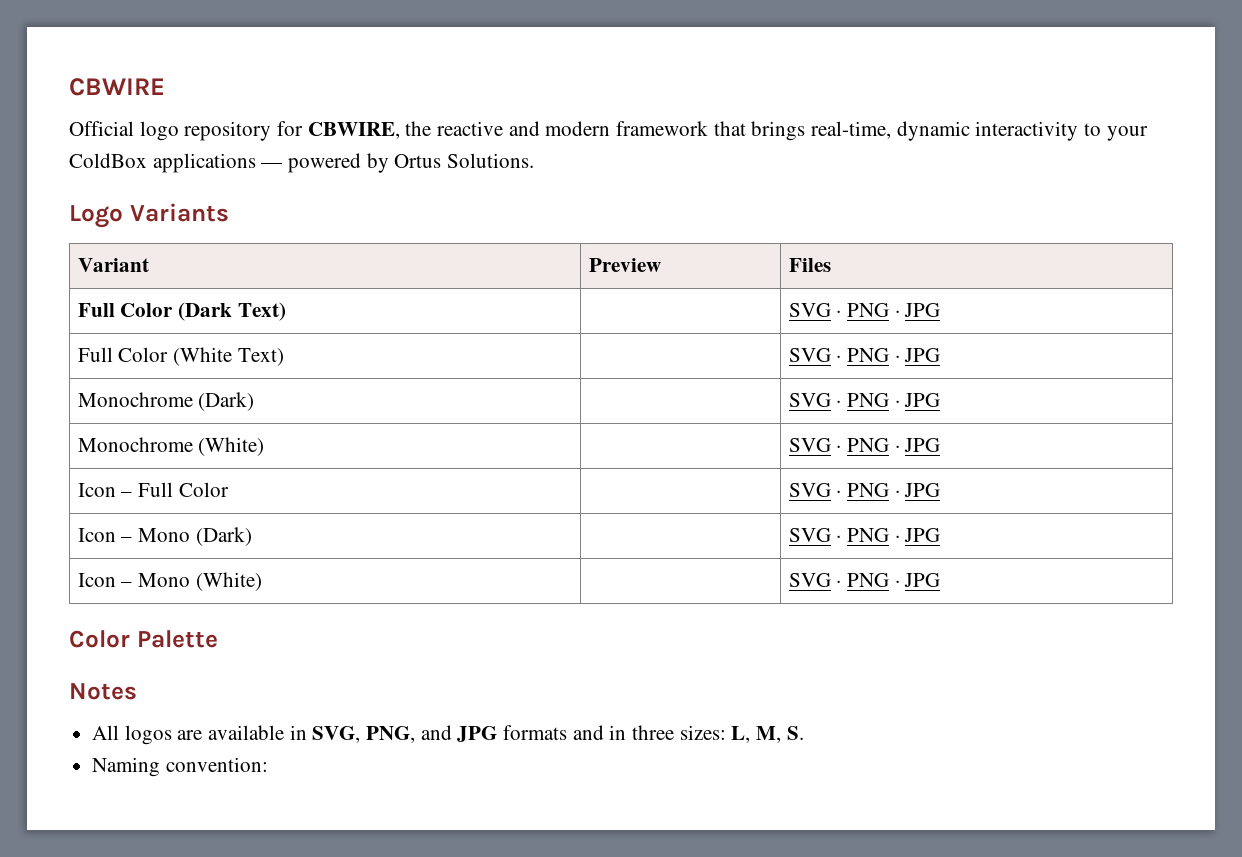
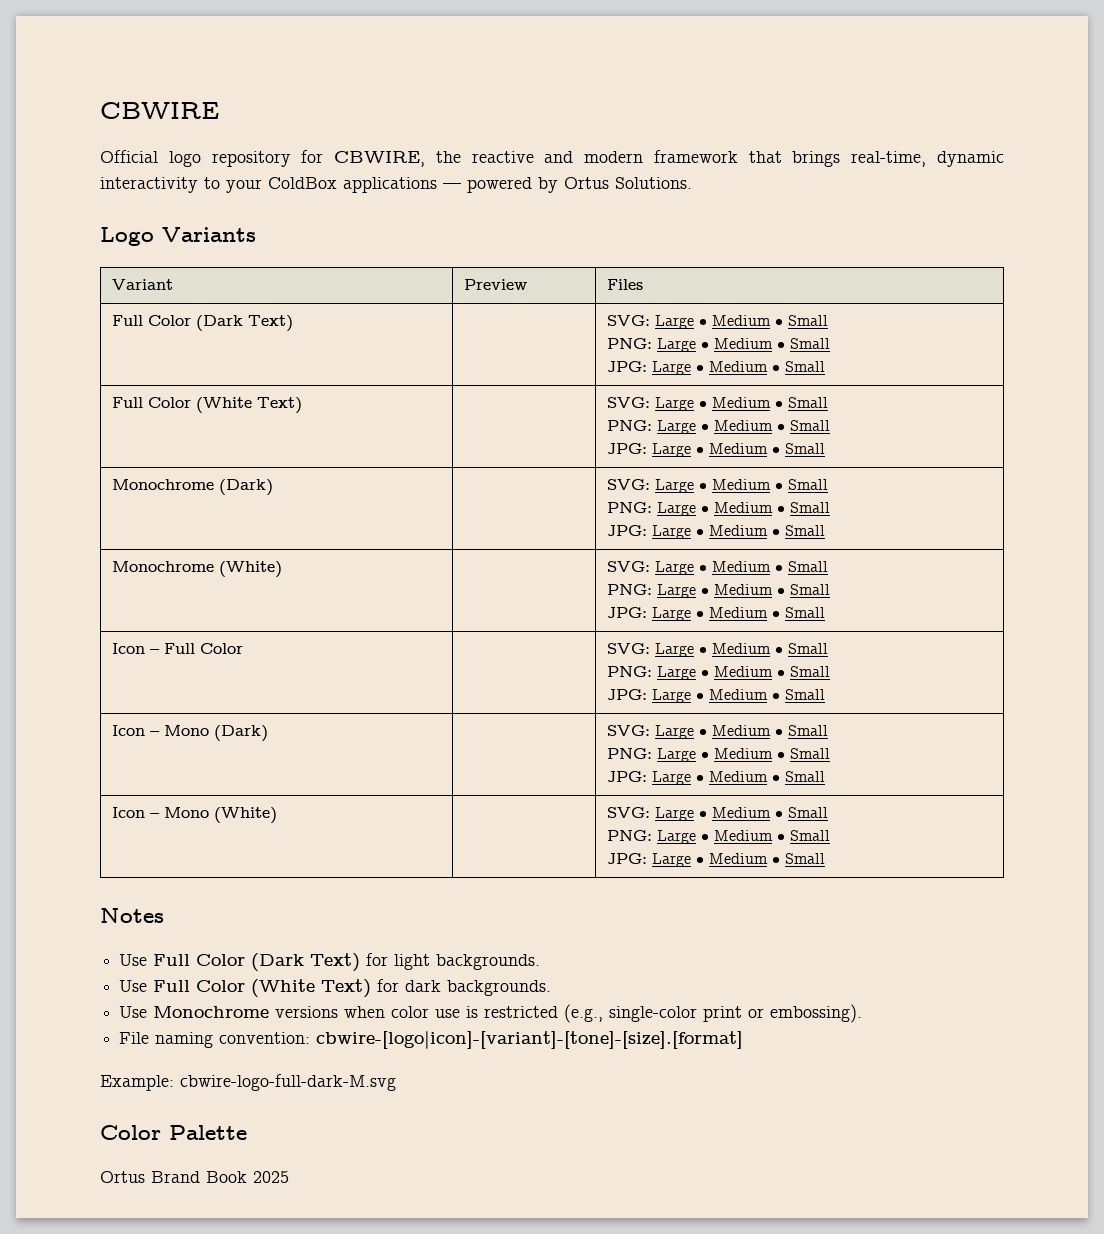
[788,303,941,317] [77,347,284,366] [788,348,941,362] [77,392,255,411] [788,393,941,407] [77,437,265,456] [788,438,941,452] [77,482,229,497] [788,483,941,497] [77,527,252,546] [788,528,941,542] [77,572,262,591] [788,573,941,587] [69,630,218,648] [69,683,137,700] [92,725,804,745] [92,757,268,777] SVG · PNG · JPG // Full Color (White Text) | | SVG · PNG · JPG // Monochrome (Dark) | | SVG · PNG · JPG // Monochrome (White) | | SVG · PNG · JPG // Icon – Full Color | | SVG · PNG · JPG // Icon – Mono (Dark) | | SVG · PNG · JPG // Icon – Mono (White) | | SVG · PNG · JPG // Color Palette // Notes // All logos are available in SVG, PNG, and JPG formats and in three sizes: L, M, S. // Naming convention: -> [607,315,829,329] [607,338,831,352] [607,361,826,375] [112,397,303,414] [607,397,829,411] [607,420,831,434] [607,443,826,457] [112,479,274,496] [607,479,829,493] [607,502,831,516] [607,525,826,539] [112,561,283,578] [607,561,829,575] [607,584,831,598] [607,607,826,621] [112,643,244,654] [607,643,829,657] [607,666,831,680] [607,689,826,703] [112,725,269,742] [607,725,829,739] [607,748,831,762] [607,771,826,785] [112,807,278,824] [607,807,829,821] [607,830,831,844] [607,853,826,867] [100,908,164,923] [119,953,541,972] [119,979,552,998] [119,1004,863,1023] [119,1031,744,1049] [100,1074,396,1091] [100,1125,247,1140] [100,1171,289,1183] SVG: Large • Medium • Small // PNG: Large • Medium • Small // JPG: Large • Medium • Small // Full Color (White Text) | | SVG: Large • Medium • Small // PNG: Large • Medium • Small // JPG: Large • Medium • Small // Monochrome (Dark) | | SVG: Large • Medium • Small // PNG: Large • Medium • Small // JPG: Large • Medium • Small // Monochrome (White) | | SVG: Large • Medium • Small // PNG: Large • Medium • Small // JPG: Large • Medium • Small // Icon – Full Color | | SVG: Large • Medium • Small // PNG: Large • Medium • Small // JPG: Large • Medium • Small // Icon – Mono (Dark) | | SVG: Large • Medium • Small // PNG: Large • Medium • Small // JPG: Large • Medium • Small // Icon – Mono (White) | | SVG: Large • Medium • Small // PNG: Large • Medium • Small // JPG: Large • Medium • Small // Notes // Use Full Color (Dark Text) for light backgrounds. // Use Full Color (White Text) for dark backgrounds. // Use Monochrome versions when color use is restricted (e.g., single-color print or embossing). // File naming convention: cbwire-[logo|icon]-[variant]-[tone]-[size].[format] // Example: cbwire-logo-full-dark-M.svg // Color Palette // Ortus Brand Book 2025

